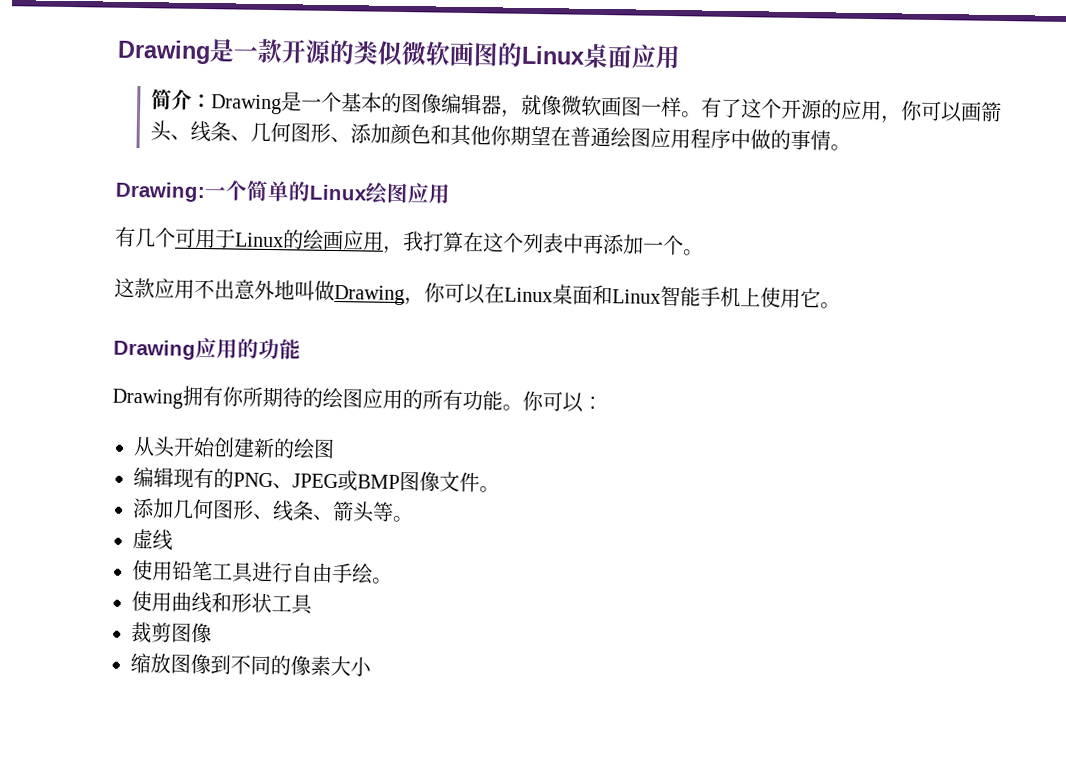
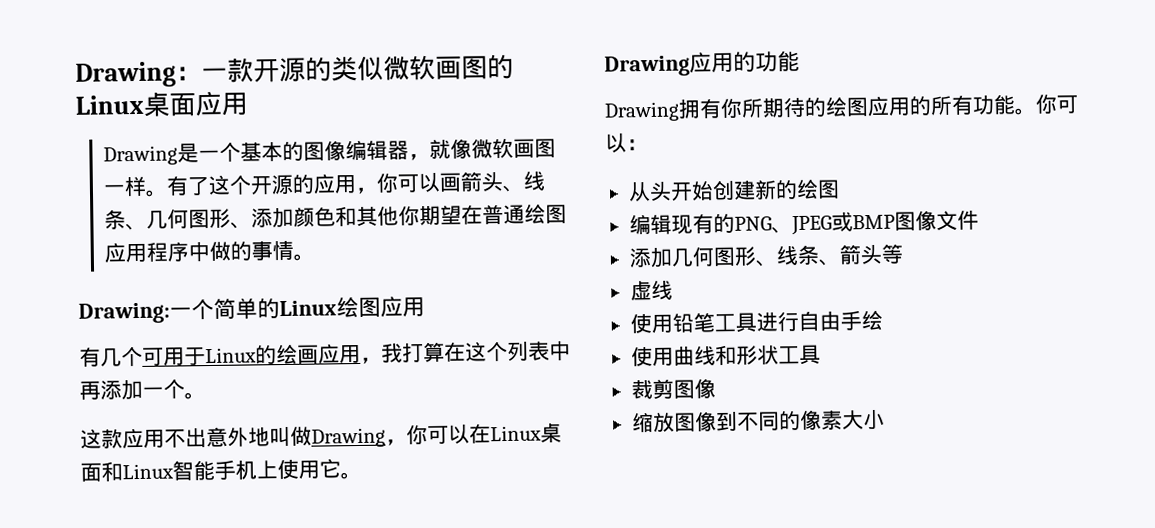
[117,38,235,65] Drawing是 -> [75,61,202,88] Drawing：
[151,89,213,110] 简介： -> (248, 104) none
[479,486,500,493] 。 -> (979, 220) none
[392,515,414,523] 。 -> (904, 253) none
[372,577,393,584] 。 -> (883, 320) none

